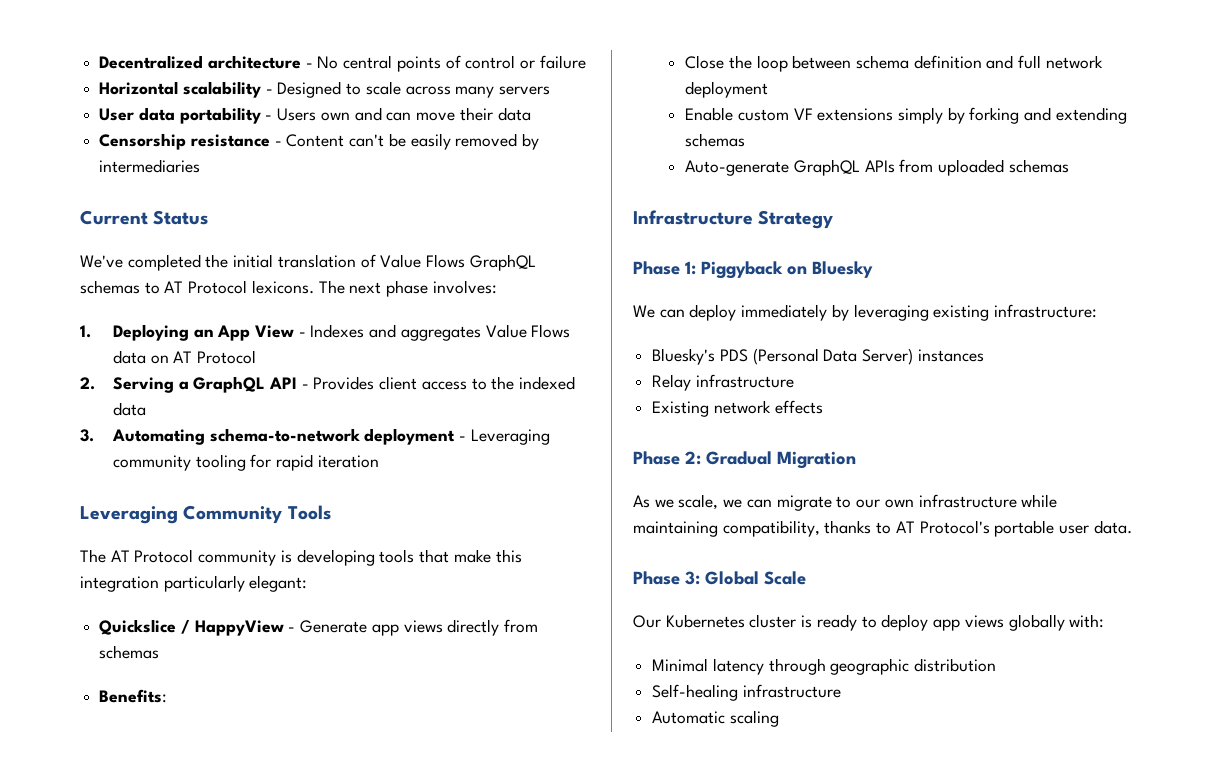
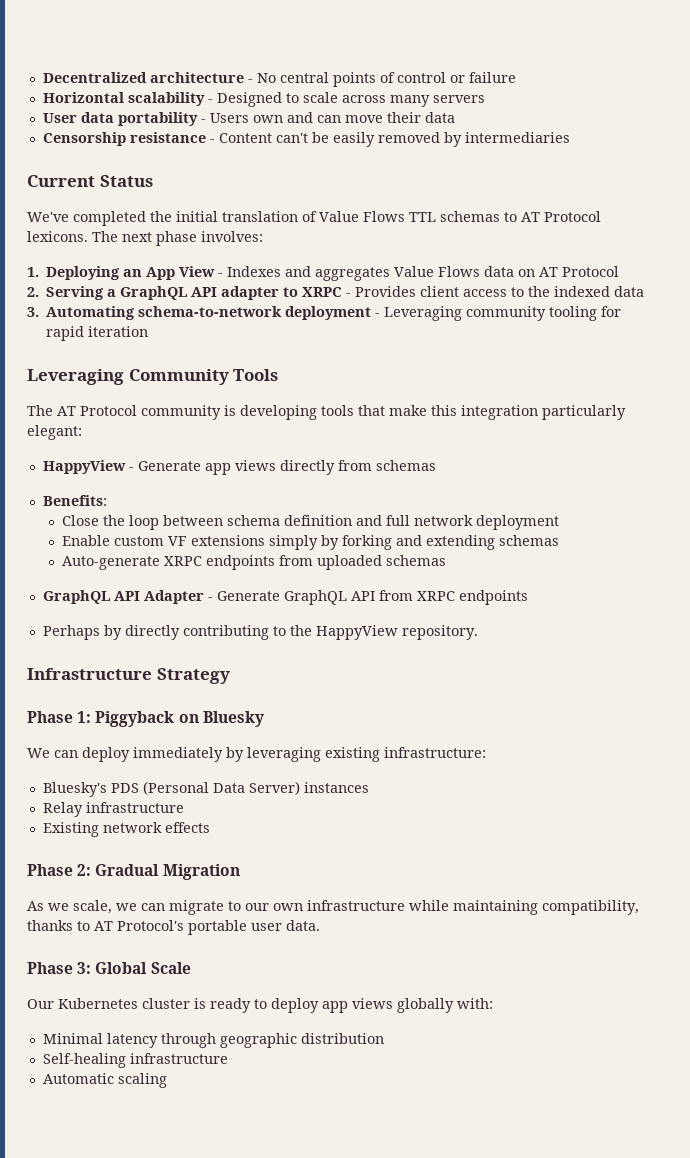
[469,254,536,271] GraphQL -> [409,212,436,222] TTL
(297, 383) none -> [221,286,343,300] adapter to XRPC
[99,619,190,635] Quickslice / -> (82, 432) none
[793,159,895,176] GraphQL APIs -> [163,555,275,570] XRPC endpoints
(1069, 166) none -> [42,590,528,605] [42,625,478,640] // GraphQL API Adapter - Generate GraphQL API from XRPC endpoints // Perhaps by directly contributing to the HappyView repository.

